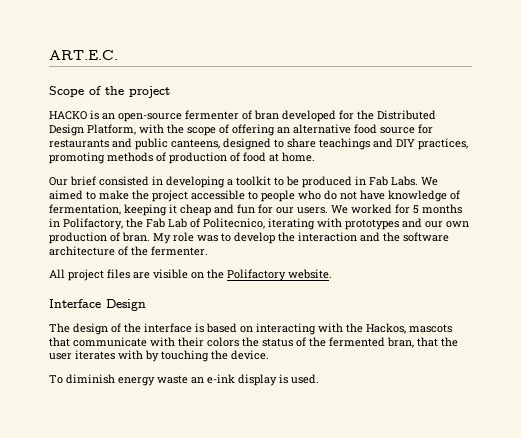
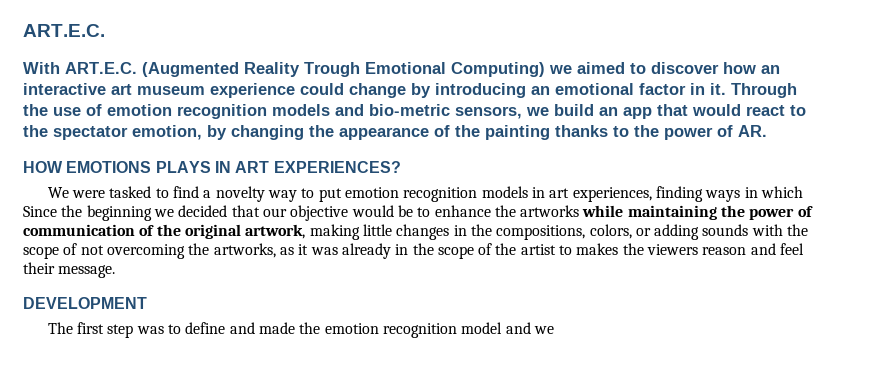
[49,86,170,98] [49,110,436,122] [49,124,433,136] [49,138,468,150] [49,152,315,164] [49,176,438,188] [49,190,460,202] [49,204,462,216] [49,218,469,230] [49,232,449,244] [49,246,208,256] [49,269,332,281] [49,299,146,311] [49,323,452,335] [49,337,458,348] [49,350,269,362] [49,374,319,386] Scope of the project // HACKO is an open-source fermenter of bran developed for the Distributed Design Platform, with the scope of offering an alternative food source for restaurants and public canteens, designed to share teachings and DIY practices, promoting methods of production of food at home. // Our brief consisted in developing a toolkit to be produced in Fab Labs. We aimed to make the project accessible to people who do not have knowledge of fermentation, keeping it cheap and fun for our users. We worked for 5 months in Polifactory, the Fab Lab of Politecnico, iterating with prototypes and our own production of bran. My role was to develop the interaction and the software architecture of the fermenter. // All project files are visible on the Polifactory website. // Interface Design // The design of the interface is based on interacting with the Hackos, mascots that communicate with their colors the status of the fermented bran, that the user iterates with by touching the device. // To diminish energy waste an e-ink display is used. -> [23,62,780,77] [23,83,797,98] [23,104,806,119] [23,125,767,140] [23,161,401,173] [47,186,803,202] [23,205,813,221] [23,224,809,240] [23,243,805,259] [23,262,116,278] [23,297,147,309] [47,322,554,338] With ART.E.C. (Augmented Reality Trough Emotional Computing) we aimed to discover how an interactive art museum experience could change by introducing an emotional factor in it. Through the use of emotion recognition models and bio-metric sensors, we build an app that would react to the spectator emotion, by changing the appearance of the painting thanks to the power of AR. // HOW EMOTIONS PLAYS IN ART EXPERIENCES? // We were tasked to find a novelty way to put emotion recognition models in art experiences, finding ways in which Since the beginning we decided that our objective would be to enhance the artworks while maintaining the power of communication of the original artwork, making little changes in the compositions, colors, or adding sounds with the scope of not overcoming the artworks, as it was already in the scope of the artist to makes the viewers reason and feel their message. // DEVELOPMENT // The first step was to define and made the emotion recognition model and we

